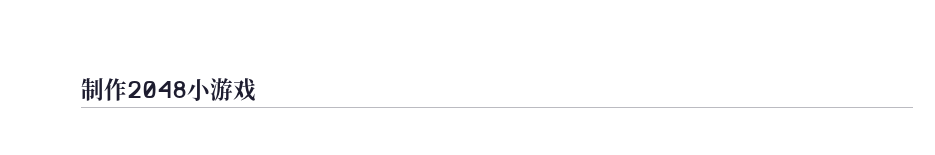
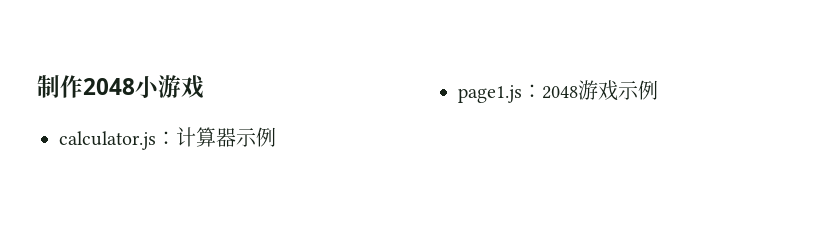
(256, 90) none -> [59,127,276,150] [458,80,658,103] // calculator.js：计算器示例 // page1.js：2048游戏示例

